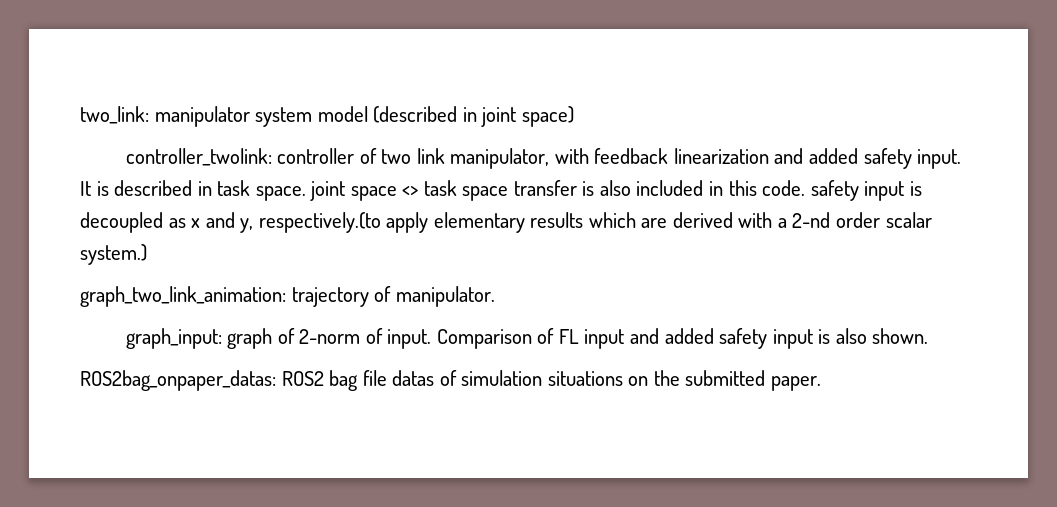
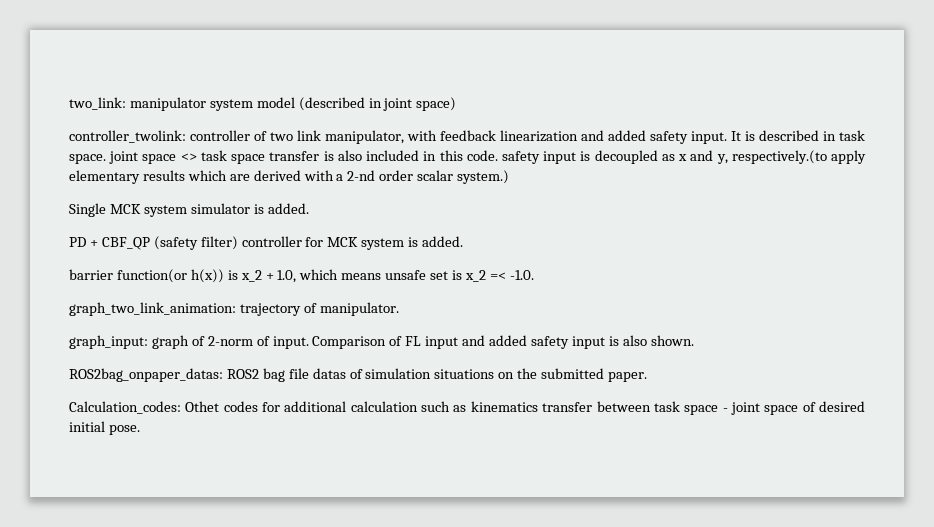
(147, 254) none -> [69,203,309,217] [69,236,464,250] [69,269,534,283] // Single MCK system simulator is added. // PD + CBF_QP (safety filter) controller for MCK system is added. // barrier function(or h(x)) is x_2 + 1.0, which means unsafe set is x_2 =< -1.0.
(821, 383) none -> [69,401,866,415] [69,421,140,435] // Calculation_codes: Othet codes for additional calculation such as kinematics transfer between task space - joint space of desired initial pose.

